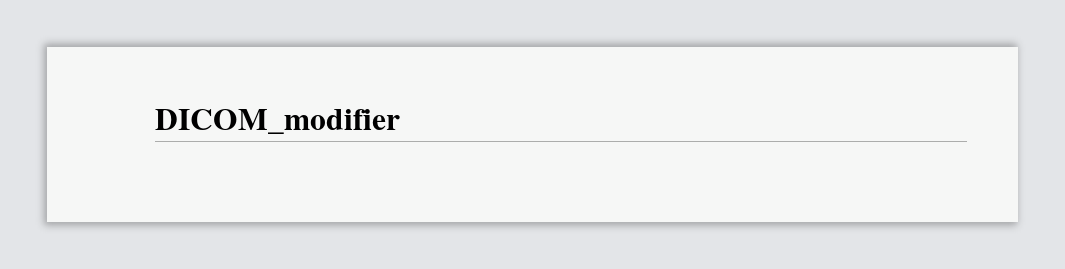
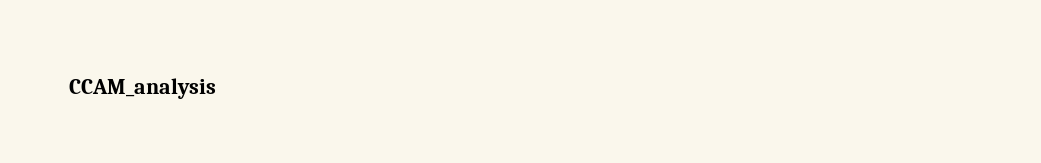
[155,109,400,134] DICOM_modifier -> [69,78,216,99] CCAM_analysis

